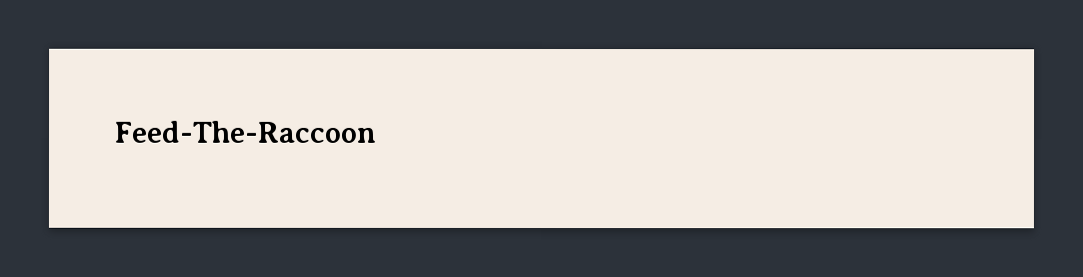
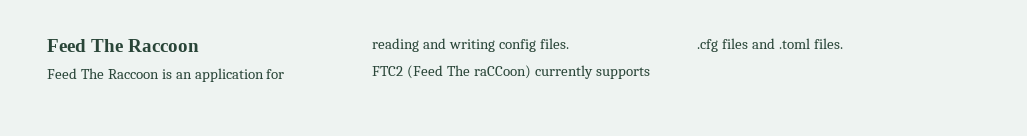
[114,120,377,143] Feed-The-Raccoon -> [47,39,200,52] [47,68,285,82] [372,38,569,52] [372,65,650,79] [697,38,843,52] Feed The Raccoon // Feed The Raccoon is an application for reading and writing config files. // FTC2 (Feed The raCCoon) currently supports .cfg files and .toml files.

